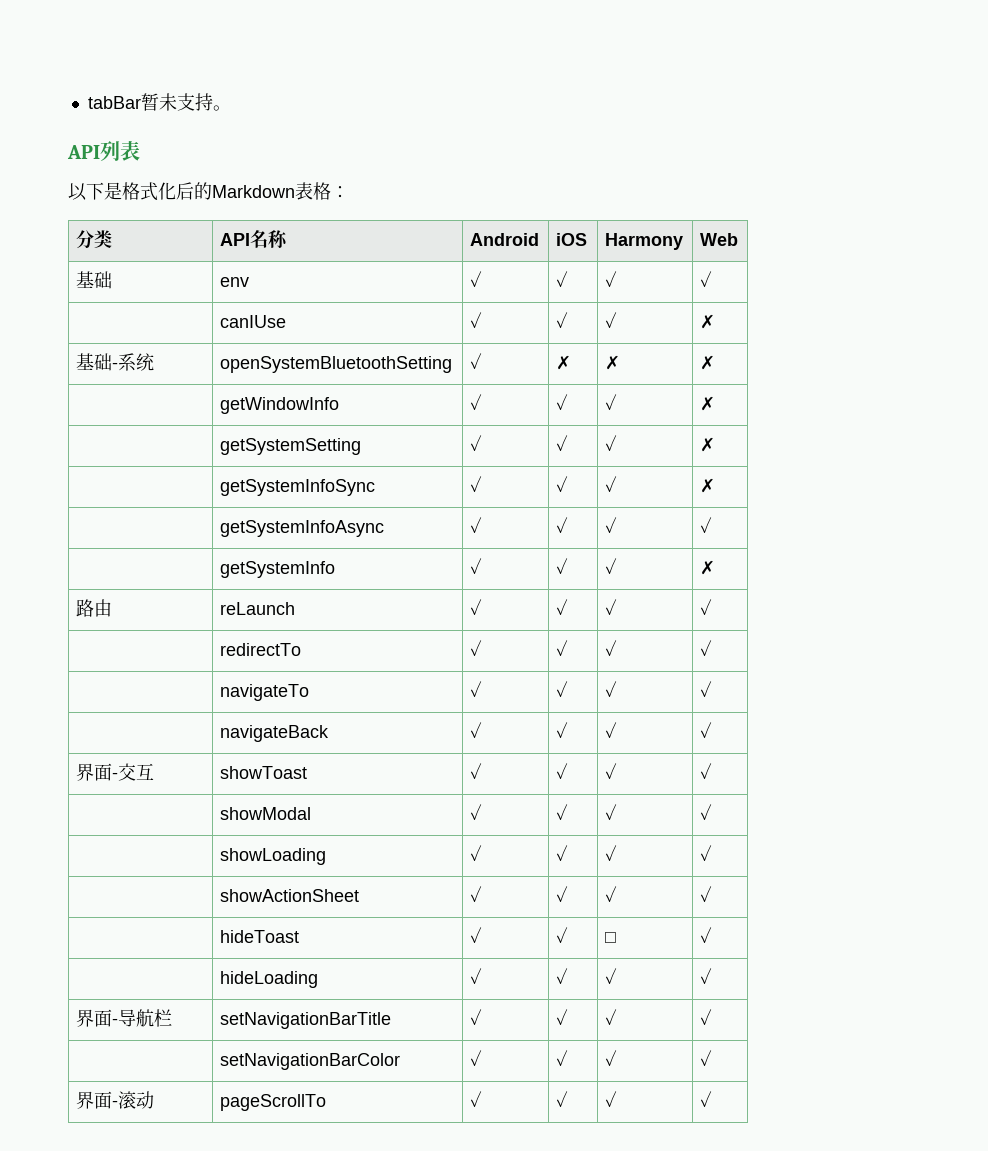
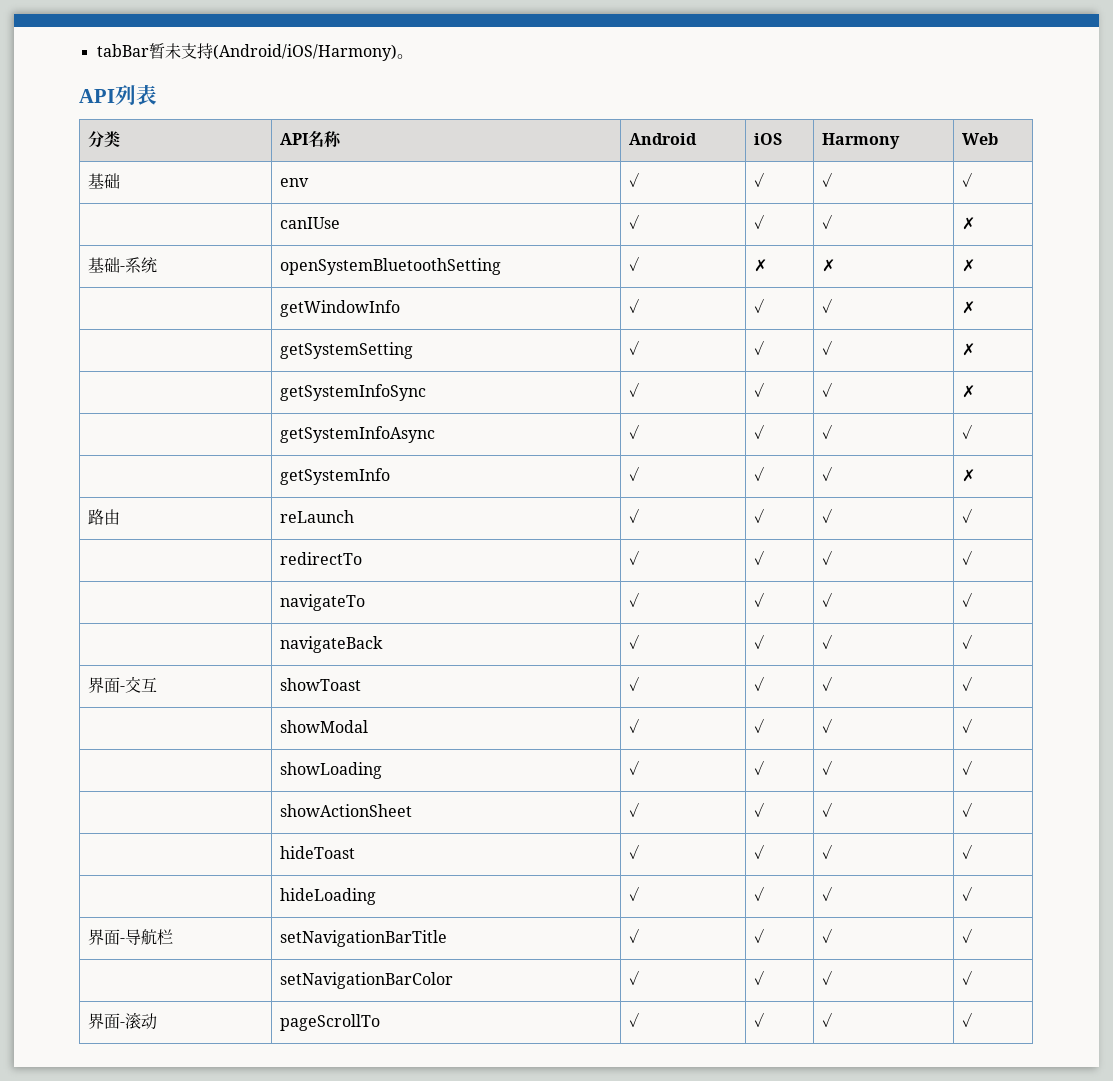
(213, 102) none -> [212,44,397,61] (Android/iOS/Harmony)
[68,182,349,201] // 以下是格式化后的Markdown表格： -> (157, 94) none
[605,932,617,943] □ -> [821,844,832,859] ✓

